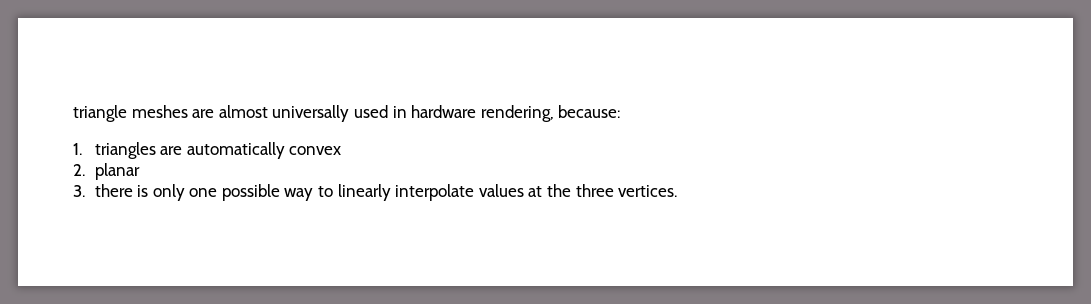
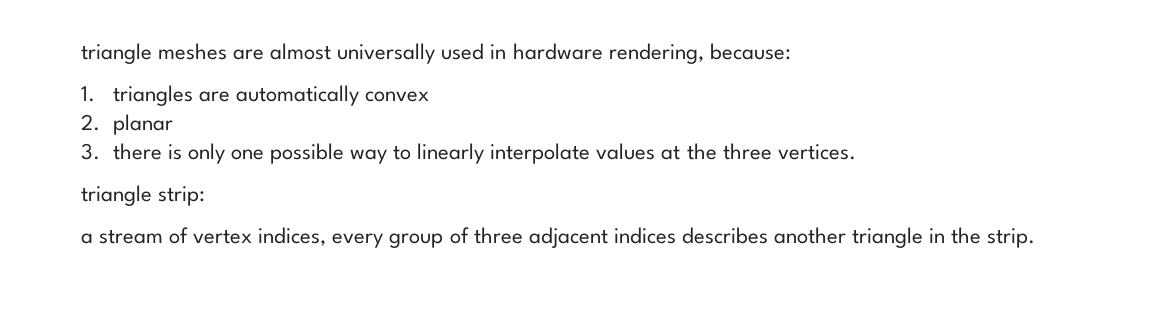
(678, 191) none -> [81,185,206,206] [81,227,1036,248] // triangle strip: // a stream of vertex indices, every group of three adjacent indices describes another triangle in the strip.

